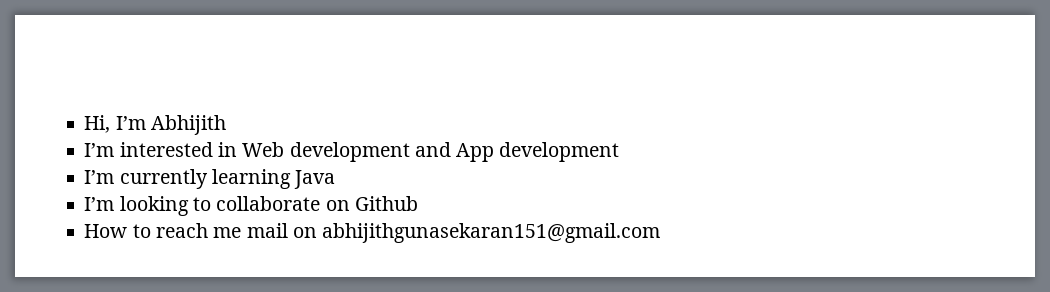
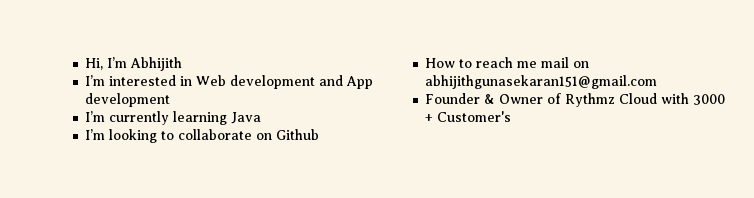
(661, 233) none -> [425,93,726,107] [425,111,512,122] // Founder & Owner of Rythmz Cloud with 3000 + Customer's

